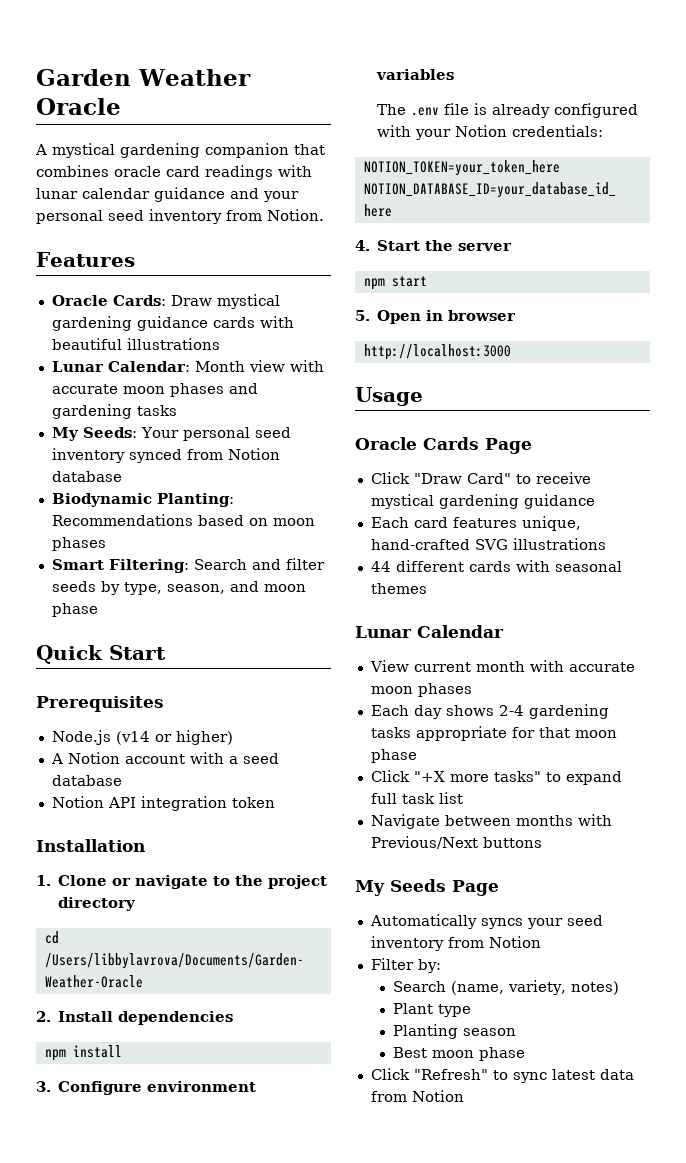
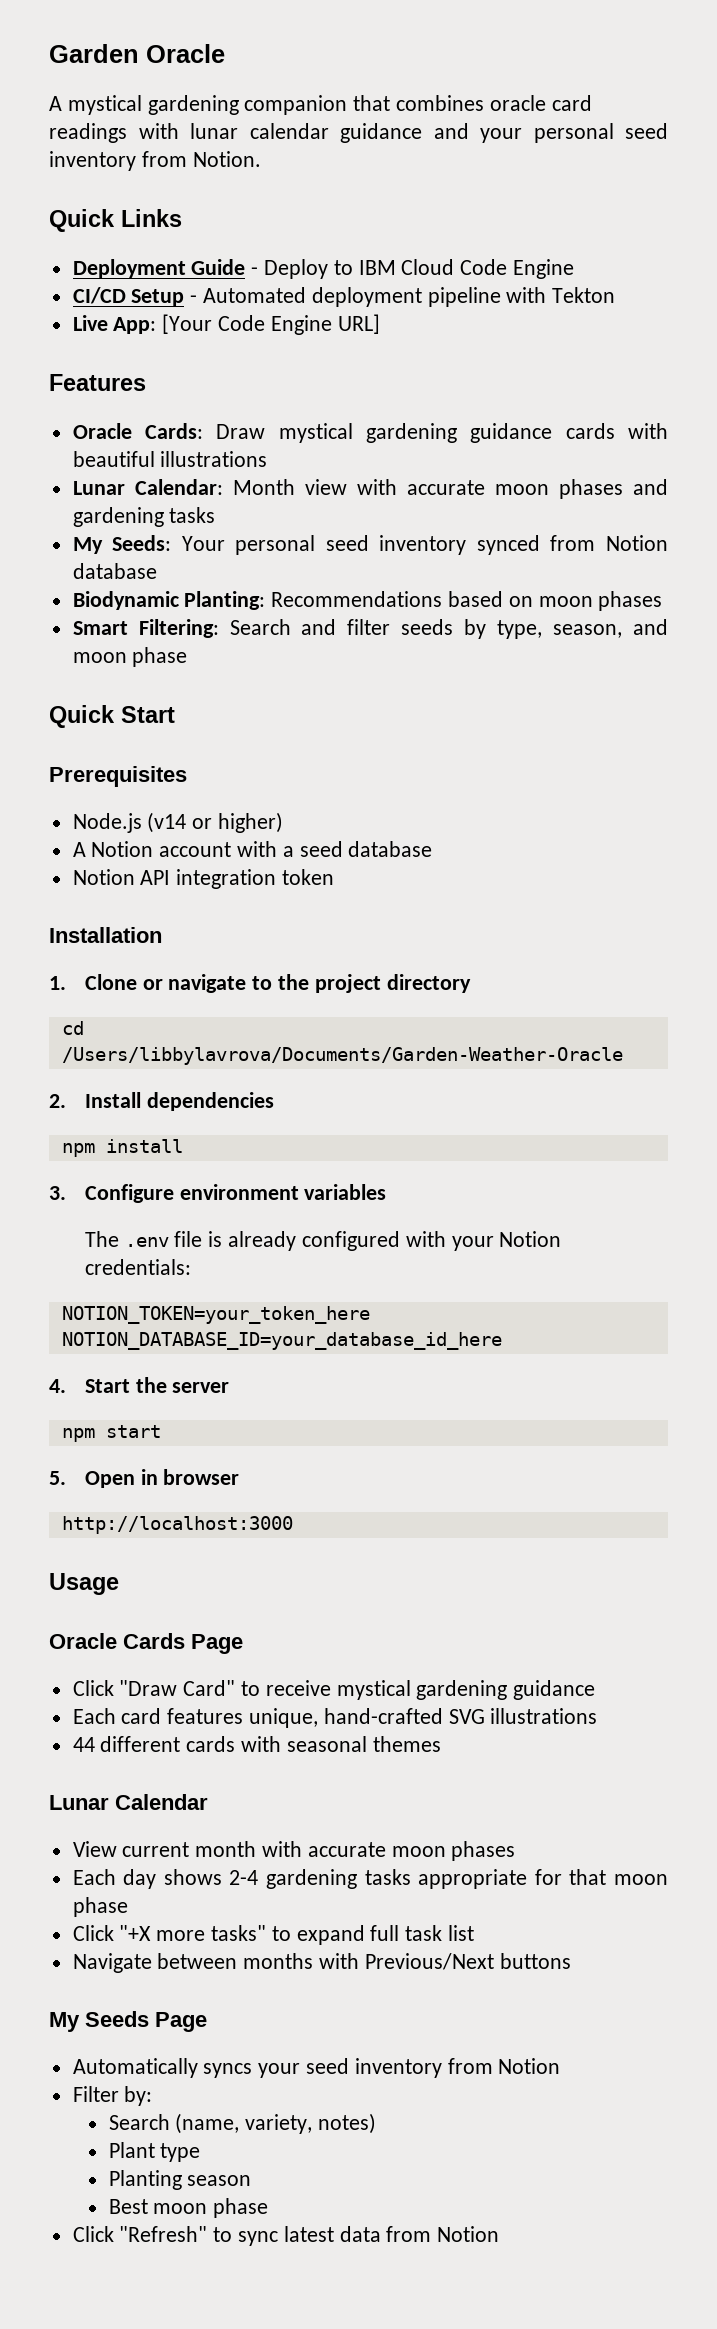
[138,69,251,86] Weather -> (139, 53) none
(324, 215) none -> [49,209,182,232] [72,259,575,279] [72,287,616,307] [72,314,380,335] // Quick Links // Deployment Guide - Deploy to IBM Cloud Code Engine // CI/CD Setup - Automated deployment pipeline with Tekton // Live App: [Your Code Engine URL]

